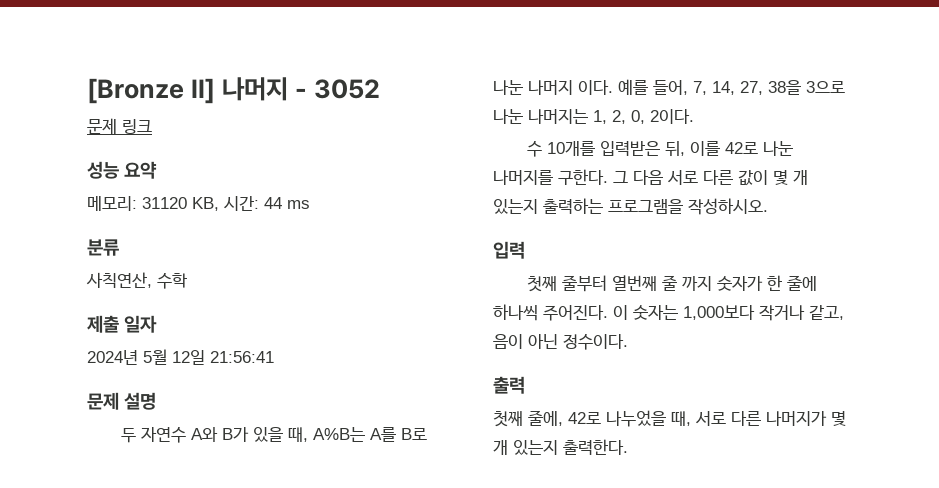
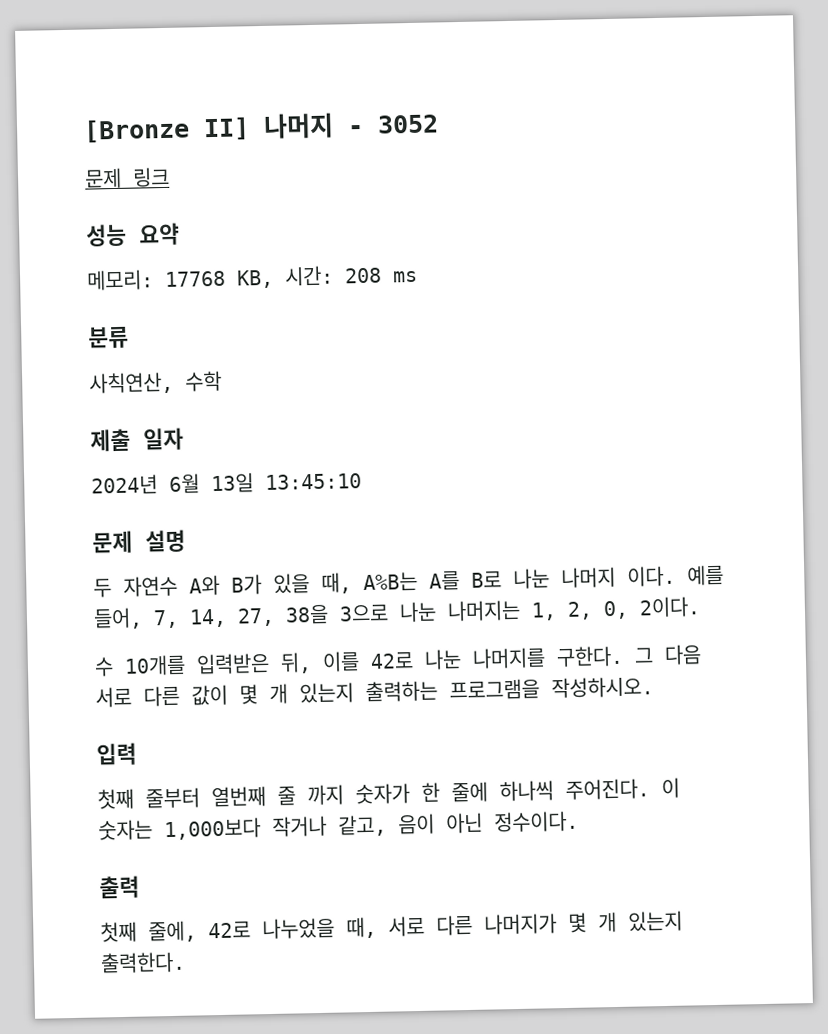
[142,197,187,209] 31120 -> [164,270,226,287] 17768
[264,197,282,209] 44 -> [344,267,382,284] 208
[143,349,274,365] 5월 12일 21:56:41 -> [169,472,362,494] 6월 13일 13:45:10

